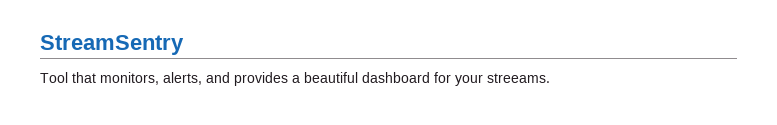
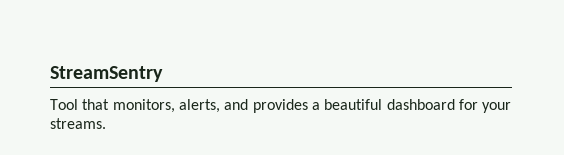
[487,73,550,83] streeams. -> [50,118,106,129] streams.

